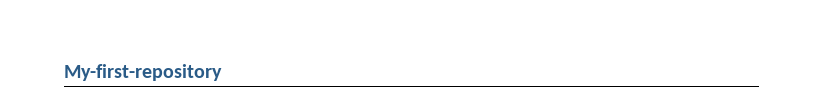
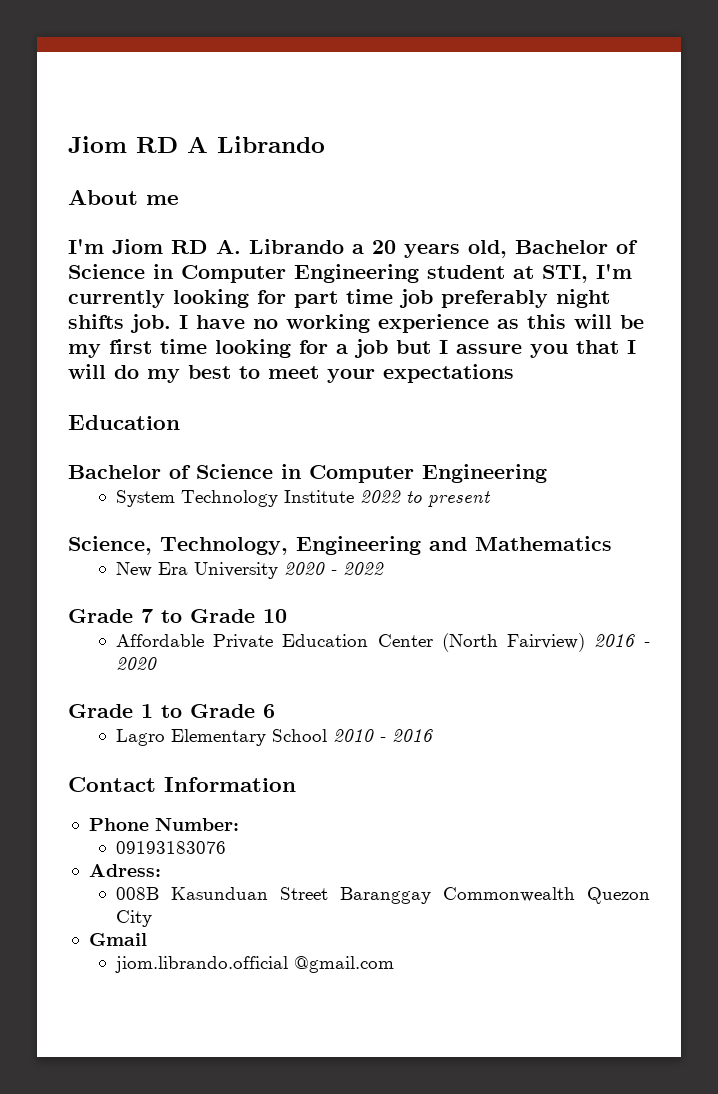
[64,64,222,81] My-first-repository -> [68,136,325,153] [68,190,179,205] [68,239,638,258] [68,264,632,283] [68,289,610,308] [68,314,644,333] [68,339,636,358] [68,364,514,383] [68,415,180,430] [68,464,547,483] [116,490,492,507] [68,536,612,555] [116,562,385,579] [68,609,287,623] [116,633,650,652] [116,657,158,670] [68,704,275,718] [116,729,434,746] [68,777,296,792] [88,818,239,831] [116,841,227,854] [88,864,161,877] [116,887,650,904] [116,910,153,927] [88,933,147,946] [115,956,395,973] Jiom RD A Librando // About me // I'm Jiom RD A. Librando a 20 years old, Bachelor of Science in Computer Engineering student at STI, I'm currently looking for part time job preferably night shifts job. I have no working experience as this will be my first time looking for a job but I assure you that I will do my best to meet your expectations // Education // Bachelor of Science in Computer Engineering // System Technology Institute 2022 to present // Science, Technology, Engineering and Mathematics // New Era University 2020 - 2022 // Grade 7 to Grade 10 // Affordable Private Education Center (North Fairview) 2016 - 2020 // Grade 1 to Grade 6 // Lagro Elementary School 2010 - 2016 // Contact Information // Phone Number: // 09193183076 // Adress: // 008B Kasunduan Street Baranggay Commonwealth Quezon City // Gmail // jiom.librando.official @gmail.com

